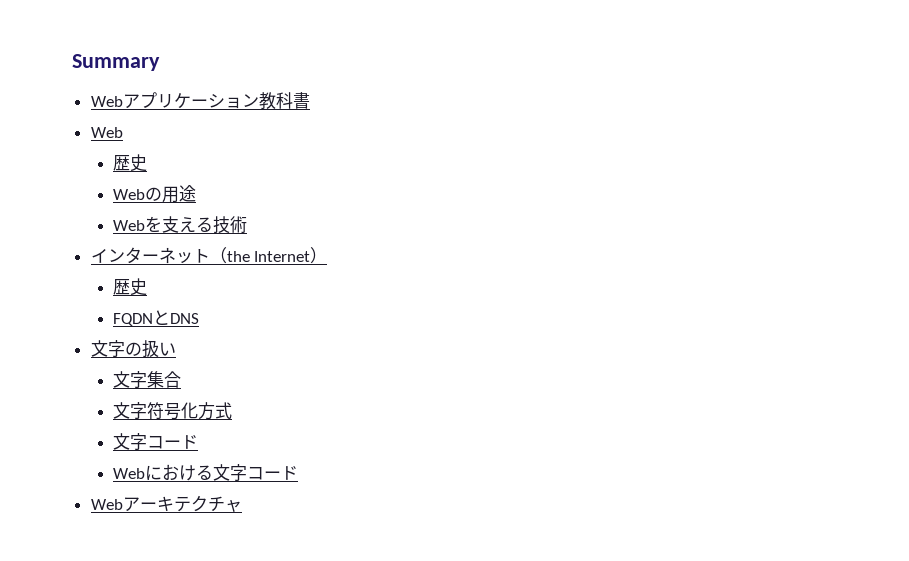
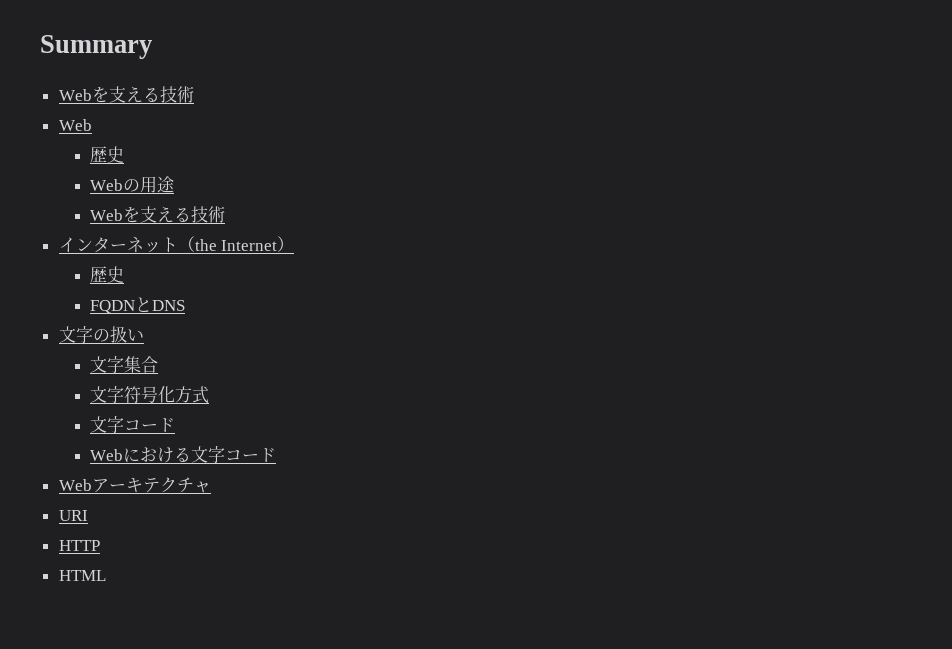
[122,92,310,110] アプリケーション教科書 -> [91,86,194,103] を支える技術
(242, 506) none -> [58,510,88,521] [58,540,100,551] [58,570,106,581] // URI // HTTP // HTML

